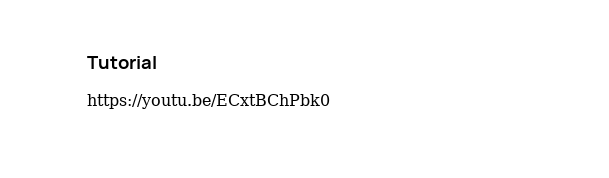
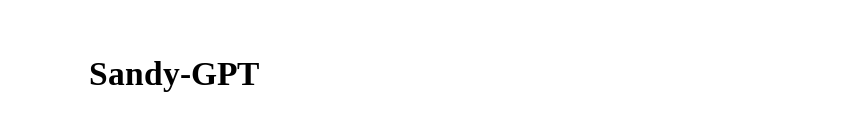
[87,56,157,69] [87,94,330,109] Tutorial // https://youtu.be/ECxtBChPbk0 -> [89,61,259,92] Sandy-GPT

